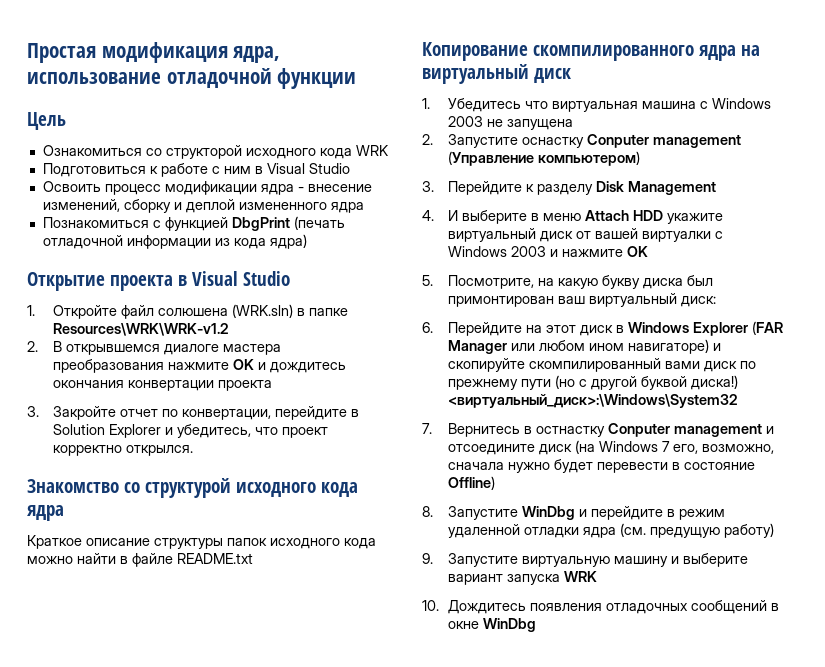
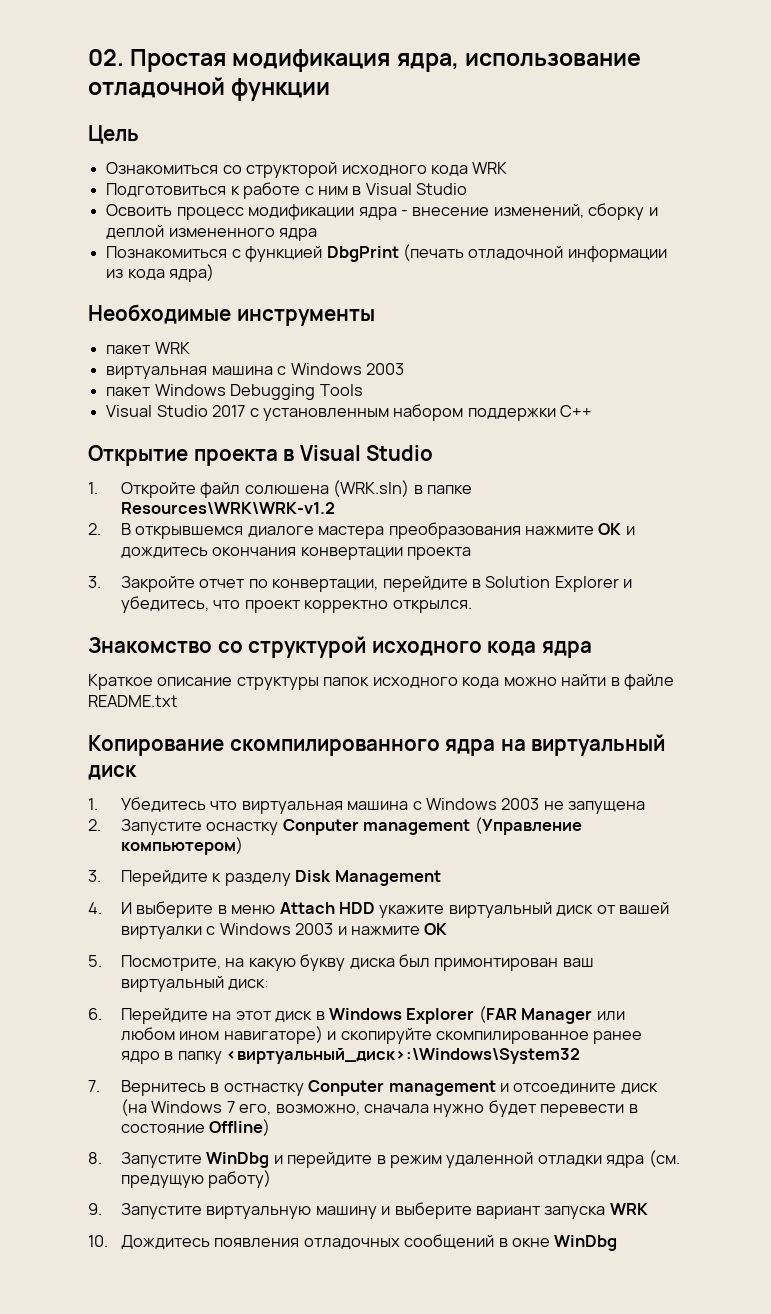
(27, 53) none -> [88,49,124,66] 02.
(307, 241) none -> [88,304,375,326] [106,342,190,354] [106,363,404,379] [106,384,363,400] [106,404,593,421] // Необходимые инструменты // пакет WRK // виртуальная машина c Windows 2003 // пакет Windows Debugging Tools // Visual Studio 2017 с установленным набором поддержки C++
[529,358,757,372] [448,375,739,390] скомпилированный вами диск по прежнему пути (но с другой буквой диска!) -> [435,1031,643,1044] [120,1051,222,1064] скомпилированное ранее ядро в папку

